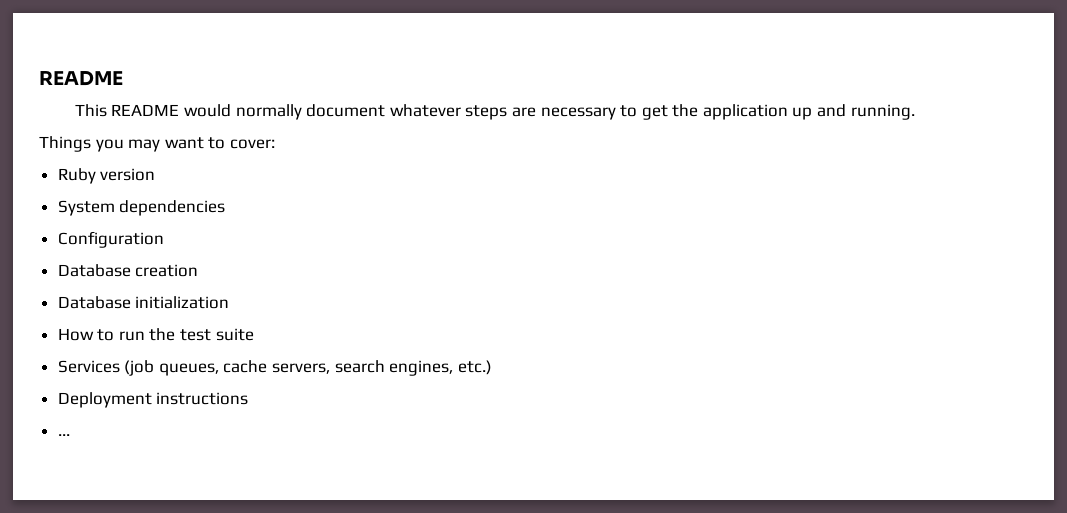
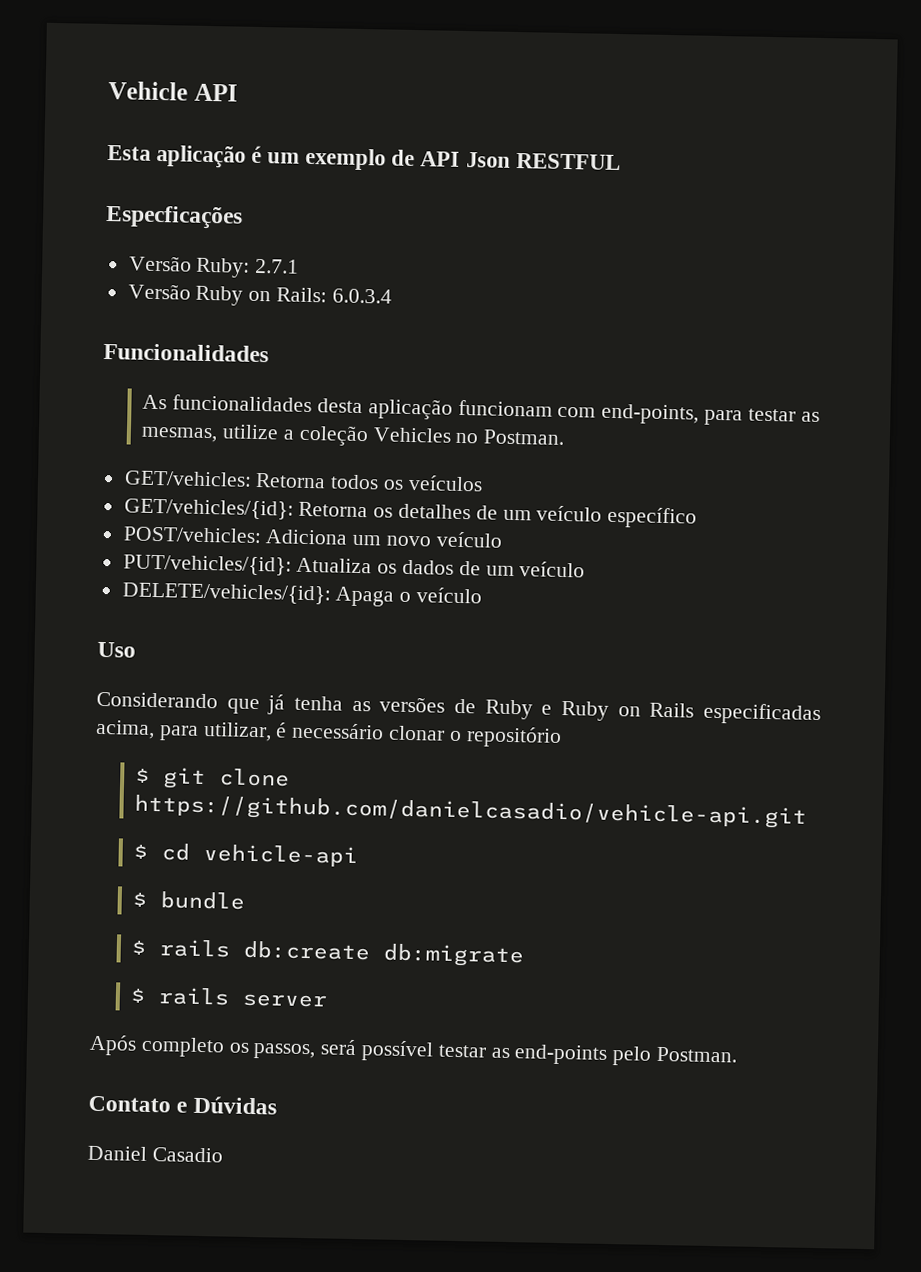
[39,71,123,86] [74,104,915,120] [39,136,275,152] [57,168,156,184] [57,200,226,216] [57,231,164,248] [57,264,199,277] [57,296,230,309] [57,328,254,341] [57,360,492,376] [57,392,249,408] [57,434,70,436] README // This README would normally document whatever steps are necessary to get the application up and running. // Things you may want to cover: // Ruby version // System dependencies // Configuration // Database creation // Database initialization // How to run the test suite // Services (job queues, cache servers, search engines, etc.) // Deployment instructions // ... -> [108,81,238,102] [107,144,621,171] [105,204,243,230] [128,255,300,278] [127,283,392,306] [103,342,269,363] [142,394,820,426] [141,424,566,447] [123,470,483,492] [123,498,698,529] [122,526,503,548] [122,554,586,578] [121,582,483,607] [97,641,136,658] [96,691,821,726] [95,719,562,748] [135,767,291,790] [134,794,808,829] [133,843,359,868] [132,891,246,910] [131,939,525,968] [130,987,328,1008] [89,1034,738,1066] [88,1095,277,1115] [87,1145,223,1163] Vehicle API // Esta aplicação é um exemplo de API Json RESTFUL // Especficações // Versão Ruby: 2.7.1 // Versão Ruby on Rails: 6.0.3.4 // Funcionalidades // As funcionalidades desta aplicação funcionam com end-points, para testar as mesmas, utilize a coleção Vehicles no Postman. // GET/vehicles: Retorna todos os veículos // GET/vehicles/{id}: Retorna os detalhes de um veículo específico // POST/vehicles: Adiciona um novo veículo // PUT/vehicles/{id}: Atualiza os dados de um veículo // DELETE/vehicles/{id}: Apaga o veículo // Uso // Considerando que já tenha as versões de Ruby e Ruby on Rails especificadas acima, para utilizar, é necessário clonar o repositório // $ git clone https://github.com/danielcasadio/vehicle-api.git // $ cd vehicle-api // $ bundle // $ rails db:create db:migrate // $ rails server // Após completo os passos, será possível testar as end-points pelo Postman. // Contato e Dúvidas // Daniel Casadio

